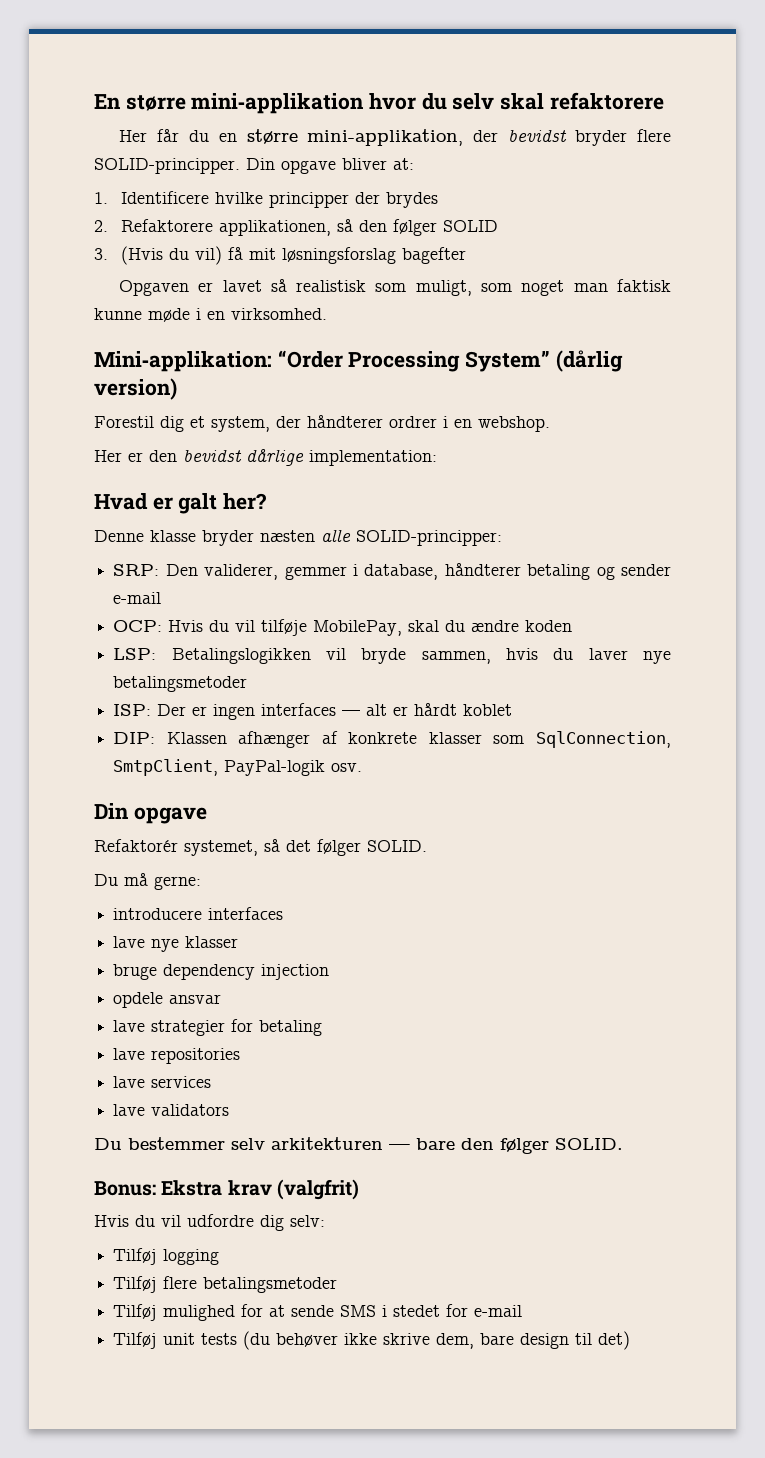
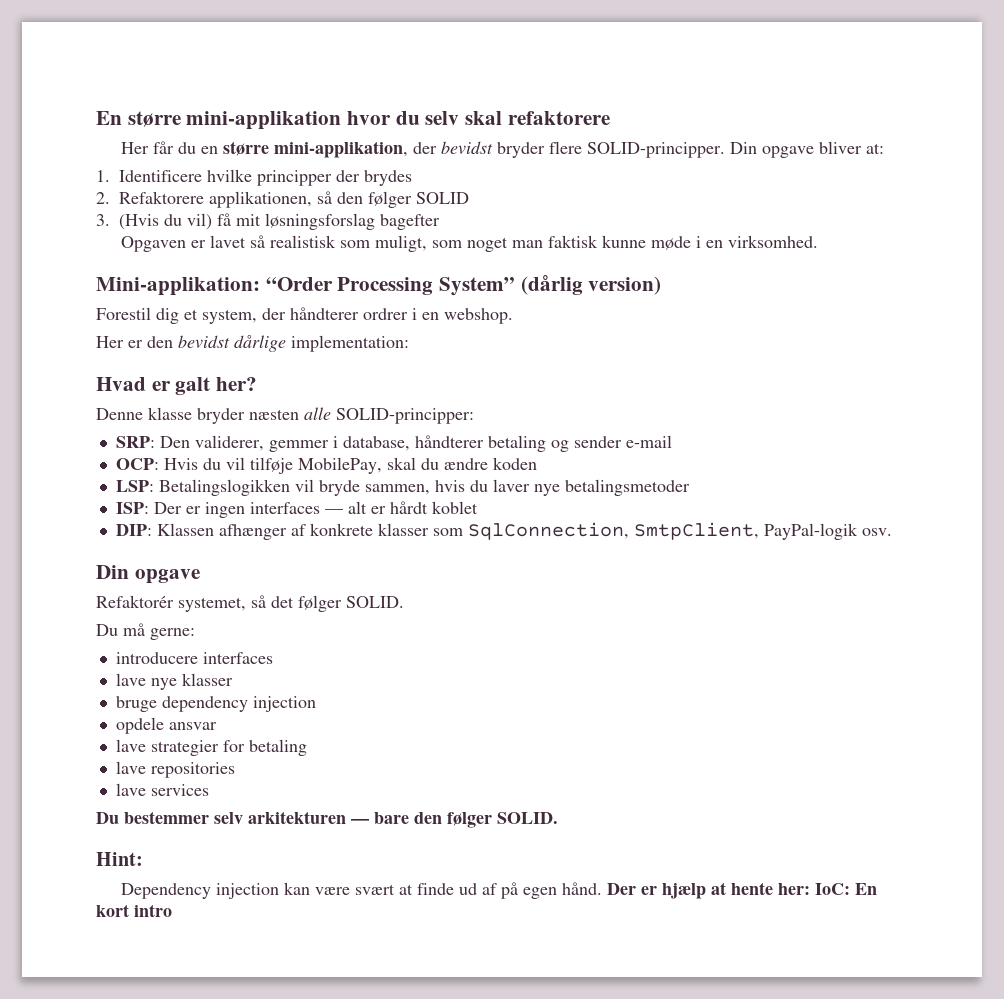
[113,1104,230,1116] // lave validators -> (209, 790) none
[94,1179,359,1200] [94,1214,325,1231] [113,1248,220,1265] [113,1276,338,1293] [113,1304,523,1321] [113,1331,631,1350] Bonus: Ekstra krav (valgfrit) // Hvis du vil udfordre dig selv: // Tilføj logging // Tilføj flere betalingsmetoder // Tilføj mulighed for at sende SMS i stedet for e-mail // Tilføj unit tests (du behøver ikke skrive dem, bare design til det) -> [96,852,143,866] [120,882,877,899] [96,904,172,917] Hint: // Dependency injection kan være svært at finde ud af på egen hånd. Der er hjælp at hente her: IoC: En kort intro

